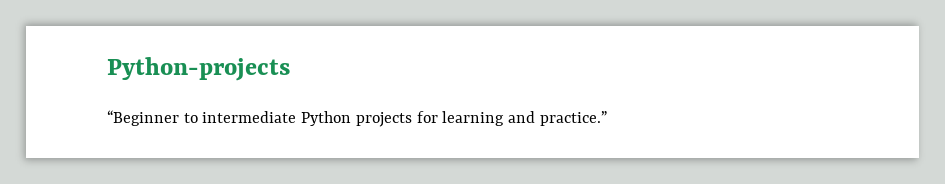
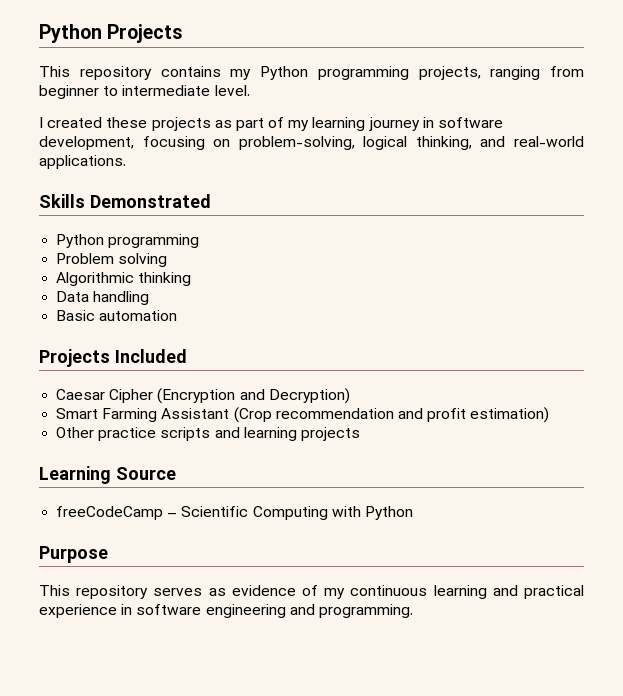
[107,57,290,81] [107,110,607,127] Python-projects // “Beginner to intermediate Python projects for learning and practice.” -> [39,24,183,43] [39,66,584,80] [39,85,250,99] [39,117,504,131] [39,136,584,150] [39,155,126,169] [39,194,211,208] [56,234,200,248] [56,253,168,267] [56,272,192,286] [56,291,150,305] [56,310,178,321] [39,349,187,367] [56,388,350,404] [56,407,550,423] [56,427,360,441] [39,466,176,484] [56,506,413,520] [39,546,108,563] [39,585,584,599] [39,604,413,618] Python Projects // This repository contains my Python programming projects, ranging from beginner to intermediate level. // I created these projects as part of my learning journey in software development, focusing on problem-solving, logical thinking, and real-world applications. // Skills Demonstrated // Python programming // Problem solving // Algorithmic thinking // Data handling // Basic automation // Projects Included // Caesar Cipher (Encryption and Decryption) // Smart Farming Assistant (Crop recommendation and profit estimation) // Other practice scripts and learning projects // Learning Source // freeCodeCamp – Scientific Computing with Python // Purpose // This repository serves as evidence of my continuous learning and practical experience in software engineering and programming.

